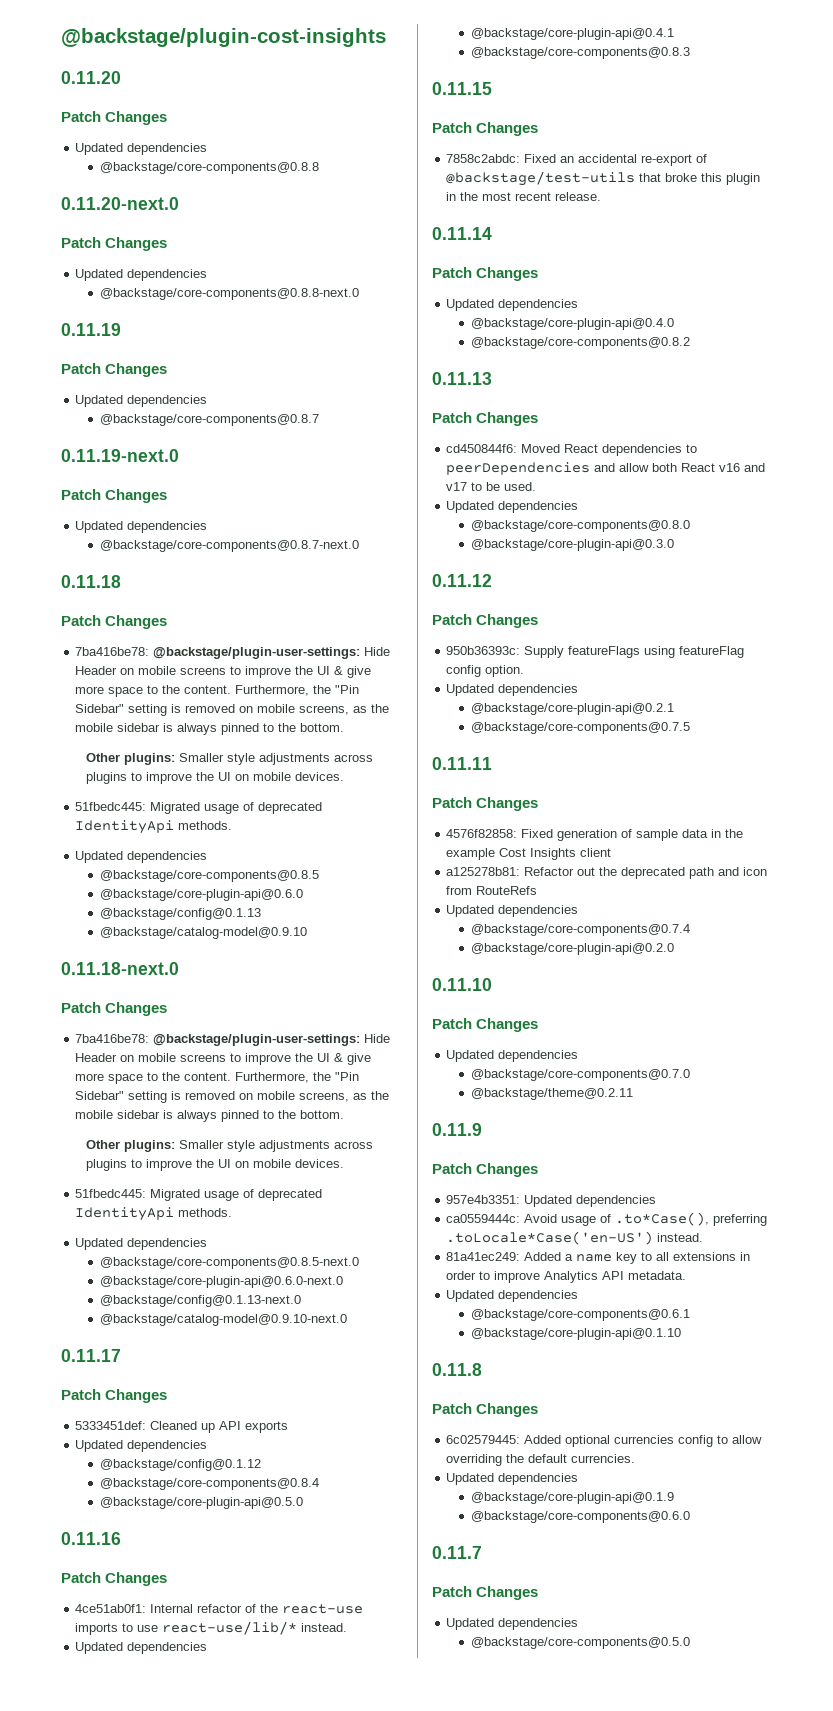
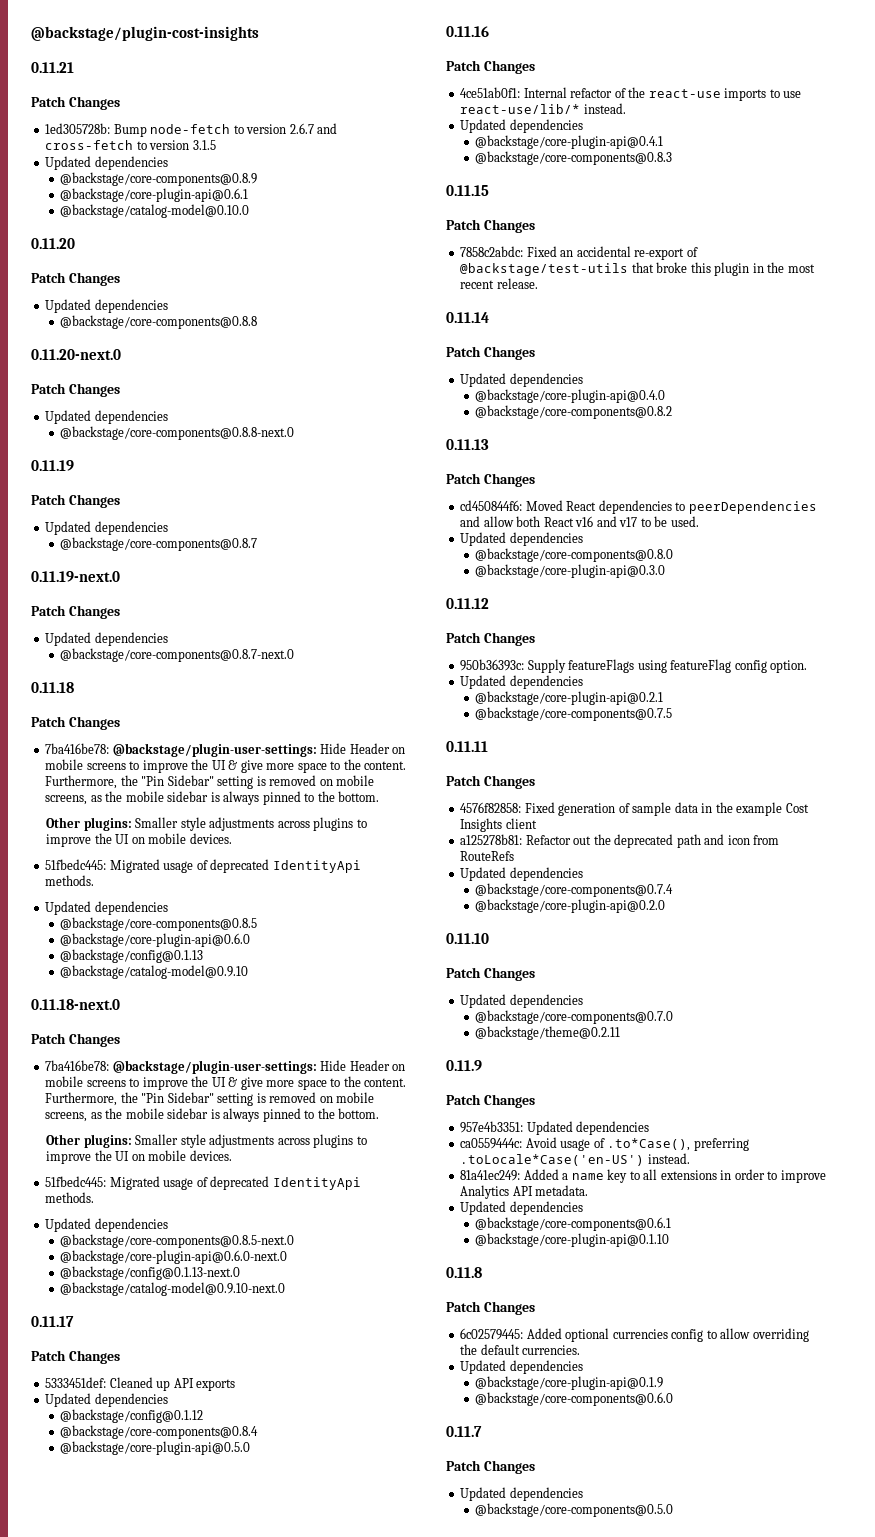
(386, 37) none -> [31,62,74,73] [31,96,120,110] [45,123,338,137] [45,140,216,150] [45,156,168,170] [60,172,258,186] [60,188,249,202] [60,204,250,218] // 0.11.21 // Patch Changes // 1ed305728b: Bump node-fetch to version 2.6.7 and cross-fetch to version 3.1.5 // Updated dependencies // @backstage/core-components@0.8.9 // @backstage/core-plugin-api@0.6.1 // @backstage/catalog-model@0.10.0

